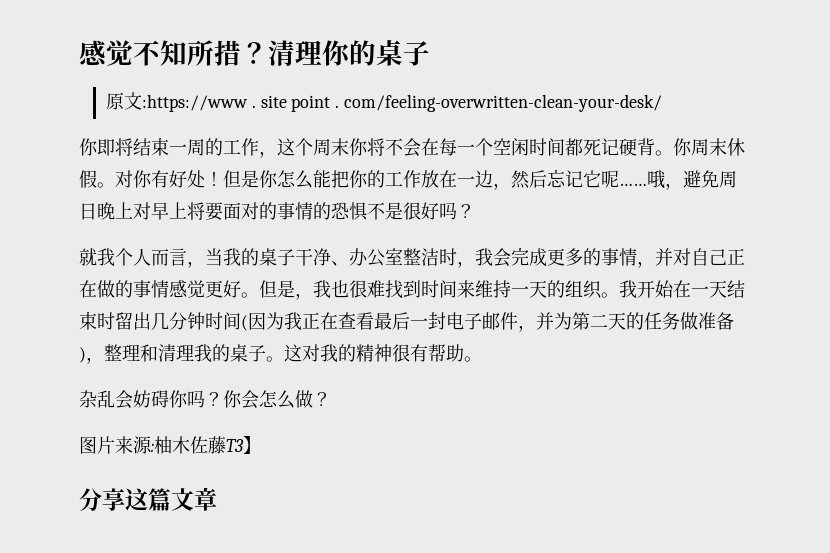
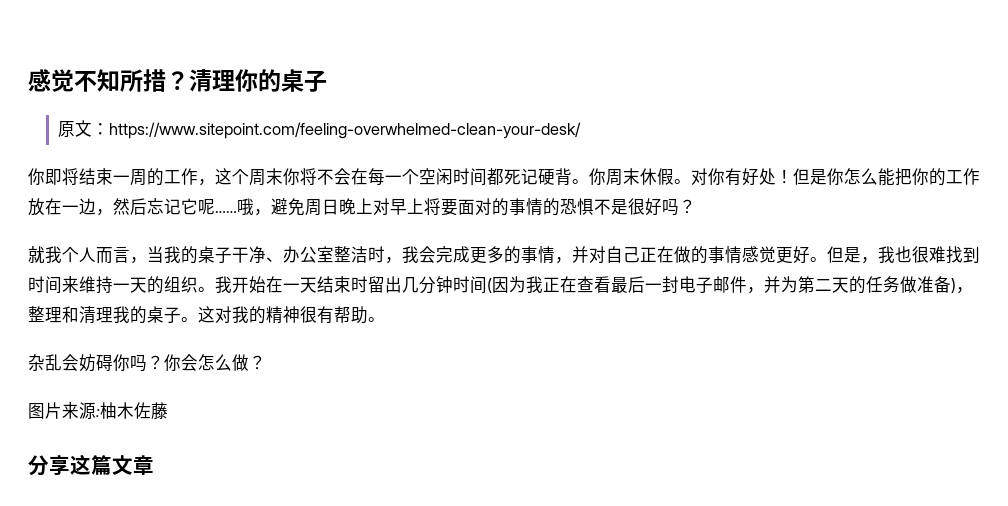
[141,94,663,112] :https://www . site point . com/feeling-overwritten-clean-your-desk/ -> [91,122,581,139] ：https://www.sitepoint.com/feeling-overwhelmed-clean-your-desk/
[226,436,261,454] T3】 -> (168, 411) none

